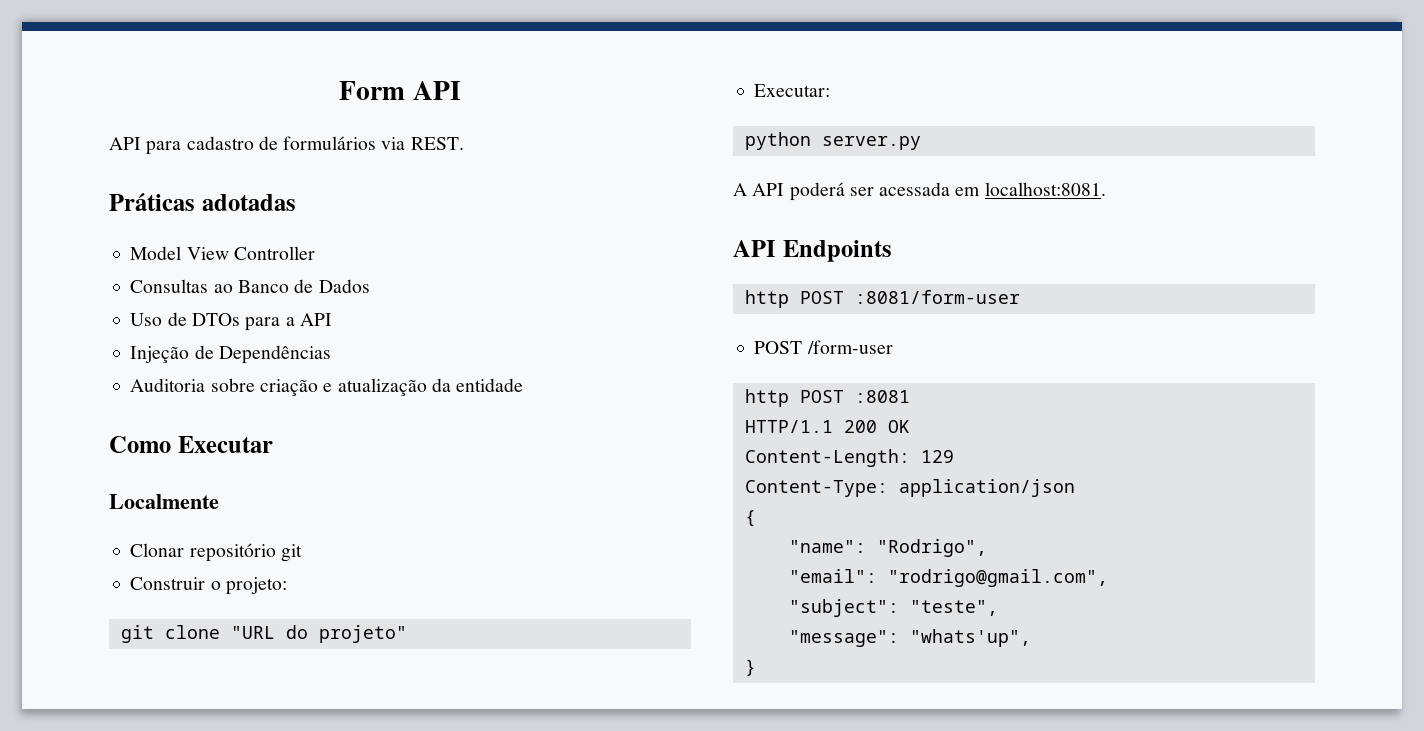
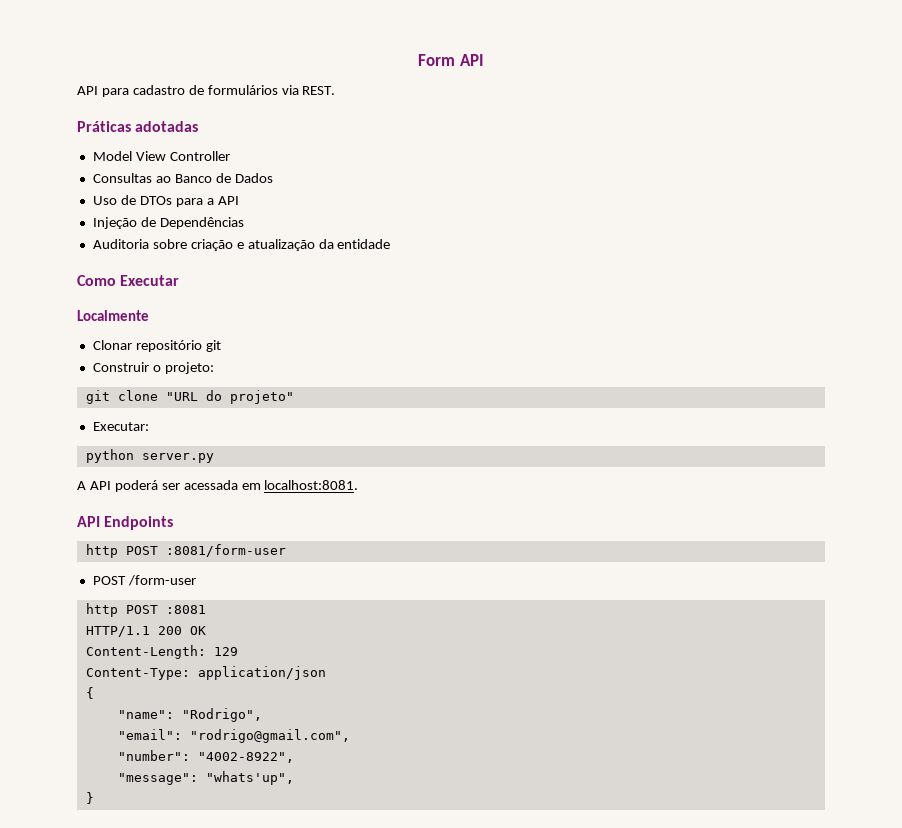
[788,599,998,617] "subject": "teste", -> [117,750,294,763] "number": "4002-8922",

